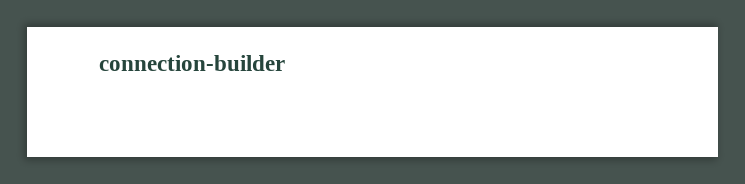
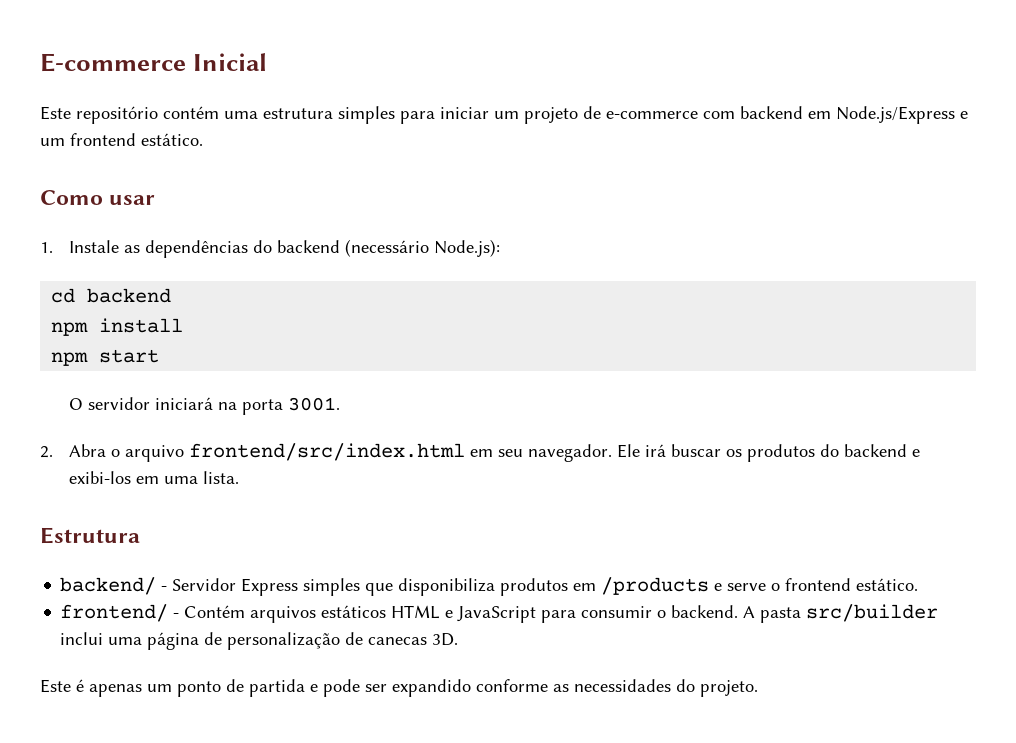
[99,55,285,71] connection-builder -> [40,53,268,72] [40,106,968,124] [40,133,203,146] [40,190,156,205] [40,239,501,258] [51,288,172,303] [51,318,184,336] [51,349,160,366] [69,397,341,415] [40,443,921,462] [69,471,240,484] [40,527,140,544] [60,577,919,596] [60,604,939,623] [60,632,459,650] [40,679,758,697] E-commerce Inicial // Este repositório contém uma estrutura simples para iniciar um projeto de e-commerce com backend em Node.js/Express e um frontend estático. // Como usar // 1. Instale as dependências do backend (necessário Node.js): // cd backend // npm install // npm start // O servidor iniciará na porta 3001. // 2. Abra o arquivo frontend/src/index.html em seu navegador. Ele irá buscar os produtos do backend e exibi-los em uma lista. // Estrutura // backend/ - Servidor Express simples que disponibiliza produtos em /products e serve o frontend estático. // frontend/ - Contém arquivos estáticos HTML e JavaScript para consumir o backend. A pasta src/builder inclui uma página de personalização de canecas 3D. // Este é apenas um ponto de partida e pode ser expandido conforme as necessidades do projeto.

